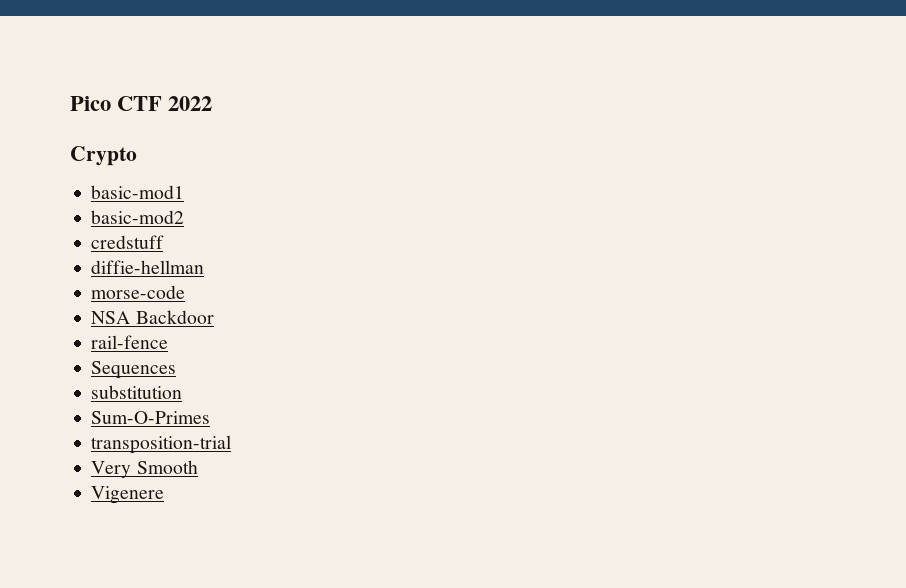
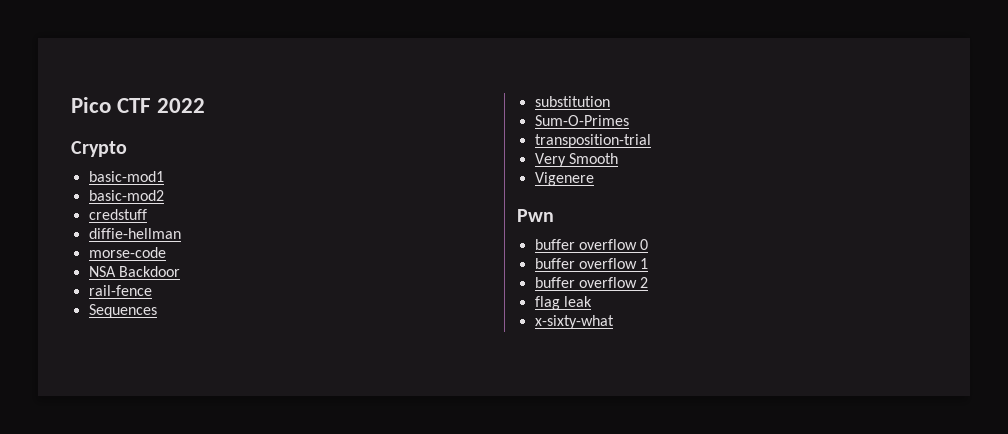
(165, 495) none -> [517,209,554,222] [534,239,649,250] [534,258,649,269] [534,277,649,288] [534,296,592,310] [534,315,614,329] // Pwn // buffer overflow 0 // buffer overflow 1 // buffer overflow 2 // flag leak // x-sixty-what

